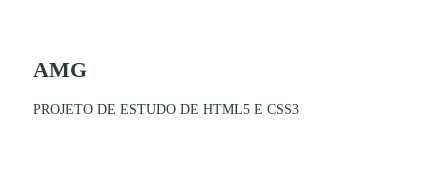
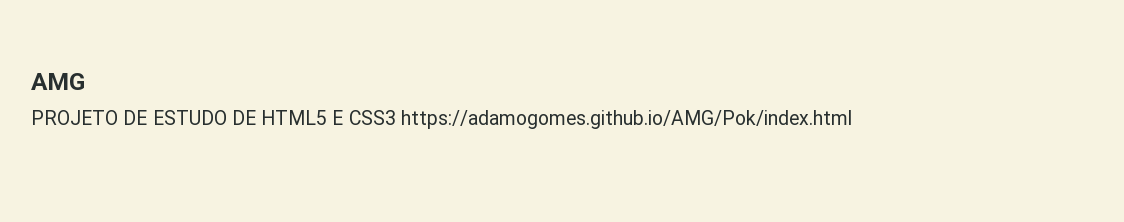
(299, 109) none -> [400,110,852,129] https://adamogomes.github.io/AMG/Pok/index.html

